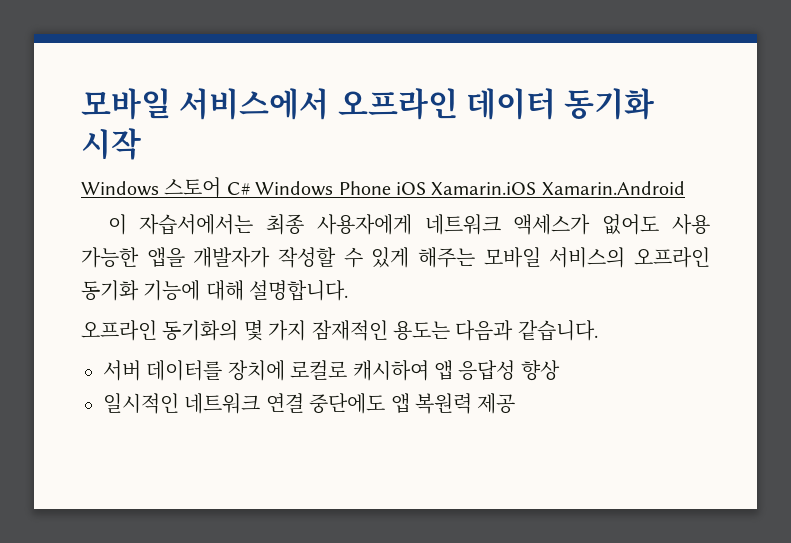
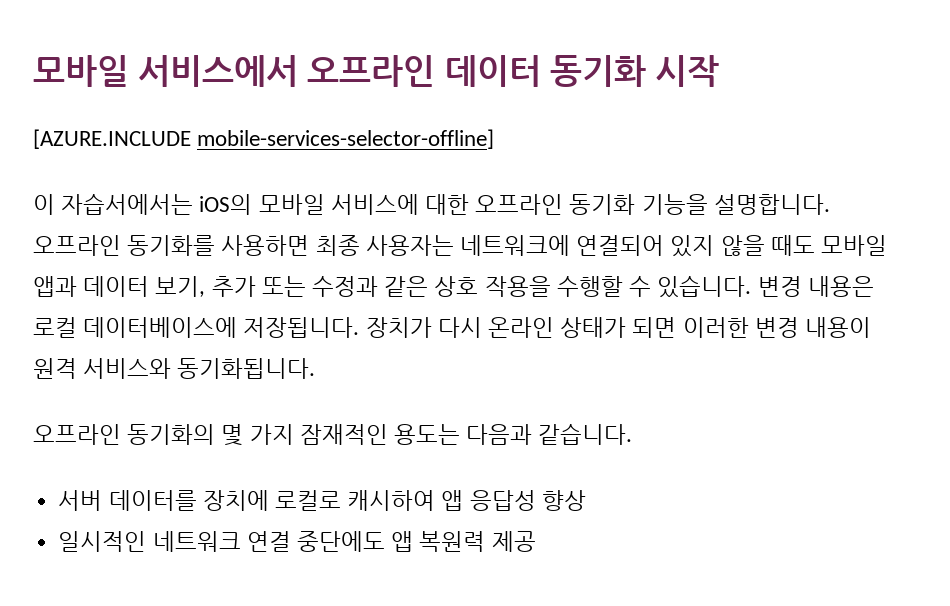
[81,177,685,198] [107,214,710,235] [81,247,710,268] [81,280,349,301] Windows 스토어 C# Windows Phone iOS Xamarin.iOS Xamarin.Android // 이 자습서에서는 최종 사용자에게 네트워크 액세스가 없어도 사용 가능한 앱을 개발자가 작성할 수 있게 해주는 모바일 서비스의 오프라인 동기화 기능에 대해 설명합니다. -> [33,129,495,149] [33,193,830,215] [33,235,888,257] [33,275,874,298] [33,317,872,338] [33,358,316,379] [AZURE.INCLUDE mobile-services-selector-offline] // 이 자습서에서는 iOS의 모바일 서비스에 대한 오프라인 동기화 기능을 설명합니다. 오프라인 동기화를 사용하면 최종 사용자는 네트워크에 연결되어 있지 않을 때도 모바일 앱과 데이터 보기, 추가 또는 수정과 같은 상호 작용을 수행할 수 있습니다. 변경 내용은 로컬 데이터베이스에 저장됩니다. 장치가 다시 온라인 상태가 되면 이러한 변경 내용이 원격 서비스와 동기화됩니다.

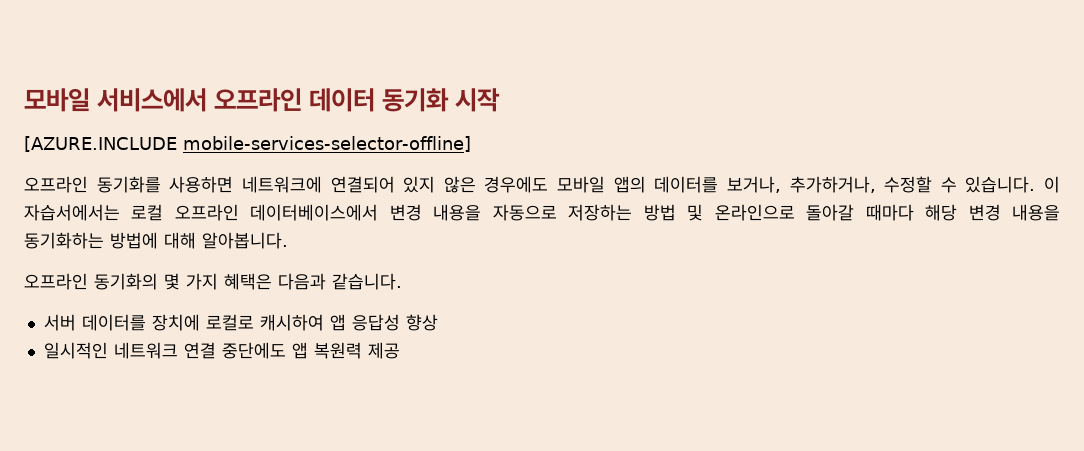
[33,193,830,215] 이 자습서에서는 iOS의 모바일 서비스에 대한 오프라인 동기화 기능을 설명합니다. -> (471, 144) none
[315,235,454,256] 최종 사용자는 -> (234, 184) none
[720,235,888,256] [33,275,874,298] [33,317,872,338] [33,358,316,379] 않을 때도 모바일 앱과 데이터 보기, 추가 또는 수정과 같은 상호 작용을 수행할 수 있습니다. 변경 내용은 로컬 데이터베이스에 저장됩니다. 장치가 다시 온라인 상태가 되면 이러한 변경 내용이 원격 서비스와 동기화됩니다. -> [443,176,1060,193] [24,204,1061,221] [24,232,288,249] 않은 경우에도 모바일 앱의 데이터를 보거나, 추가하거나, 수정할 수 있습니다. 이 자습서에서는 로컬 오프라인 데이터베이스에서 변경 내용을 자동으로 저장하는 방법 및 온라인으로 돌아갈 때마다 해당 변경 내용을 동기화하는 방법에 대해 알아봅니다.
[299,424,461,445] 잠재적인 용도는 -> [224,273,272,290] 혜택은

